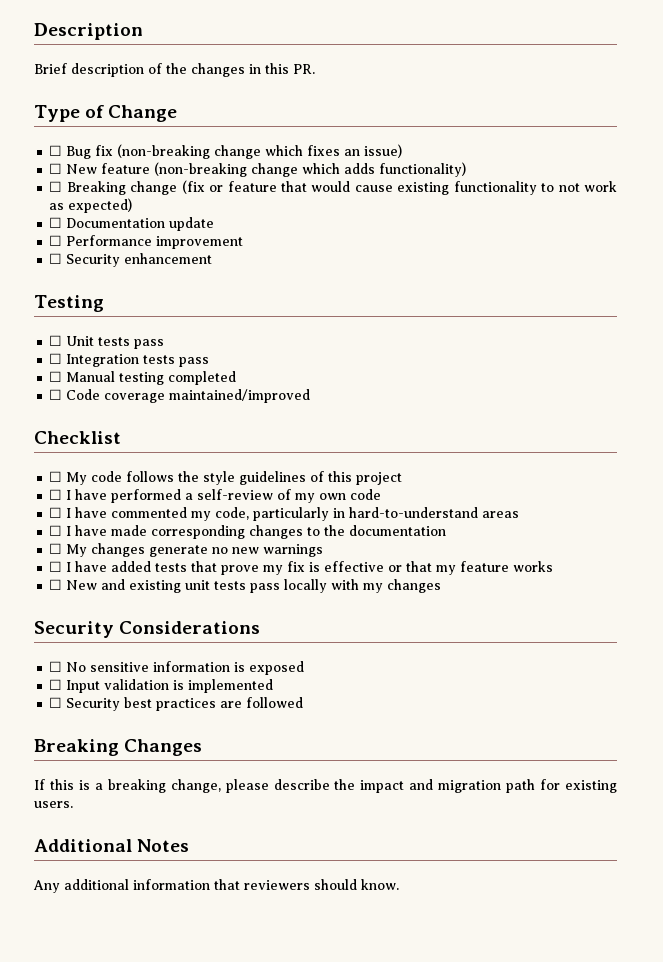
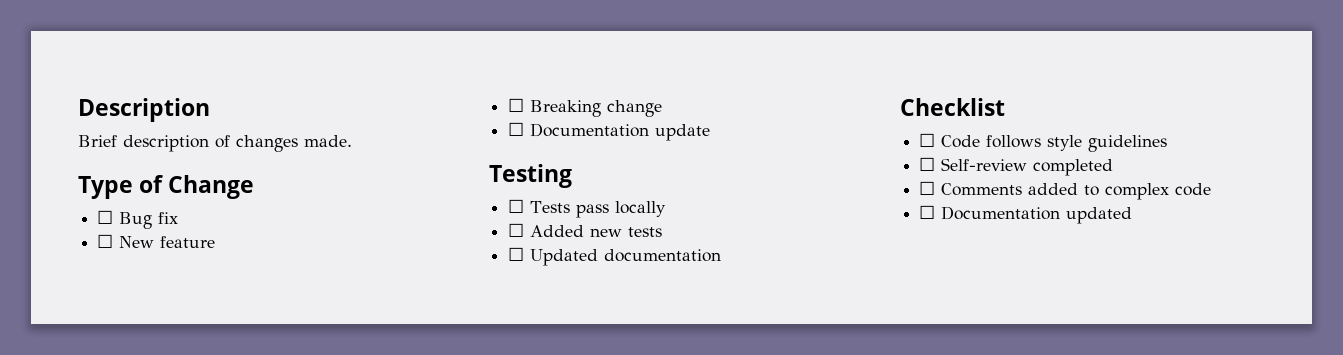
[166,63,315,77] the changes in this PR. -> [236,135,352,152] changes made.
[117,144,403,159] [49,162,467,177] [49,180,617,195] [49,198,133,213] [49,217,215,231] [49,235,244,249] [49,253,213,267] (non-breaking change which fixes an issue) // ☐ New feature (non-breaking change which adds functionality) // ☐ Breaking change (fix or feature that would cause existing functionality to not work as expected) // ☐ Documentation update // ☐ Performance improvement // ☐ Security enhancement -> [97,234,216,248] [508,98,663,117] [508,122,711,141] // ☐ New feature // ☐ Breaking change // ☐ Documentation update
[66,336,165,349] [49,353,210,367] [49,371,237,385] [49,389,311,403] [34,431,121,444] [49,471,403,485] [49,489,382,503] [49,507,520,521] [49,525,447,539] [49,543,324,557] [49,561,554,575] [49,579,442,593] [34,621,261,638] [49,661,305,675] [49,679,274,693] [49,697,304,711] [34,739,203,756] [34,779,618,793] [34,801,73,808] [34,839,190,852] [33,879,399,893] Unit tests pass // ☐ Integration tests pass // ☐ Manual testing completed // ☐ Code coverage maintained/improved // Checklist // ☐ My code follows the style guidelines of this project // ☐ I have performed a self-review of my own code // ☐ I have commented my code, particularly in hard-to-understand areas // ☐ I have made corresponding changes to the documentation // ☐ My changes generate no new warnings // ☐ I have added tests that prove my fix is effective or that my feature works // ☐ New and existing unit tests pass locally with my changes // Security Considerations // ☐ No sensitive information is exposed // ☐ Input validation is implemented // ☐ Security best practices are followed // Breaking Changes // If this is a breaking change, please describe the impact and migration path for existing users. // Additional Notes // Any additional information that reviewers should know. -> [530,201,667,218] [508,223,663,237] [508,247,722,266] [900,98,1005,116] [919,133,1168,152] [919,157,1114,176] [919,181,1212,200] [919,205,1133,224] Tests pass locally // ☐ Added new tests // ☐ Updated documentation // Checklist // ☐ Code follows style guidelines // ☐ Self-review completed // ☐ Comments added to complex code // ☐ Documentation updated

